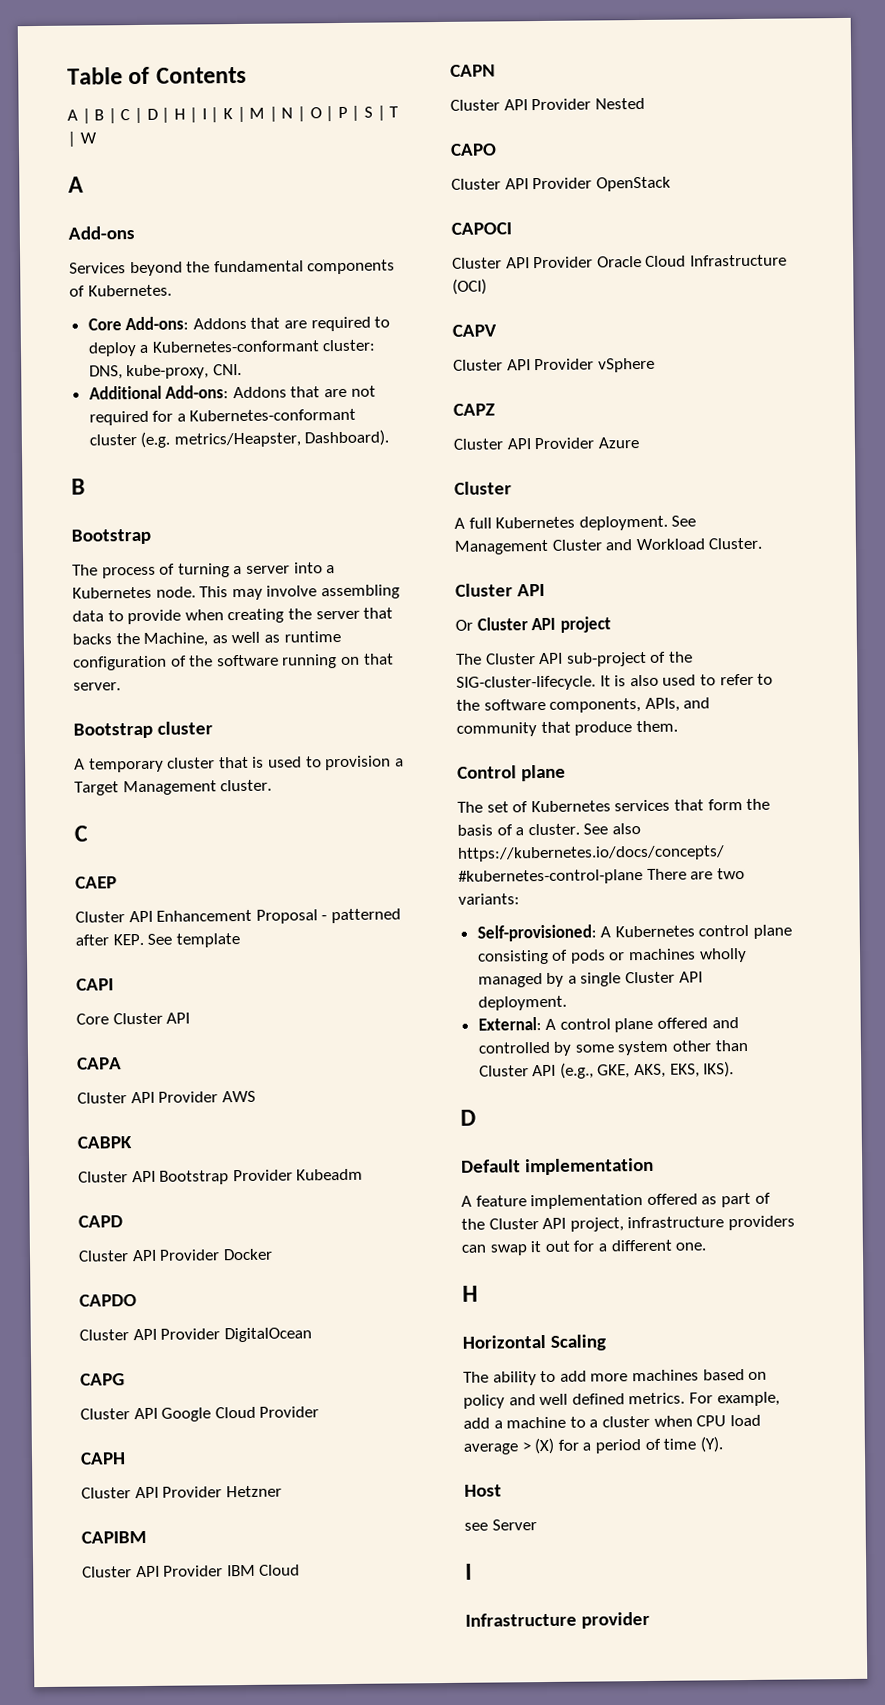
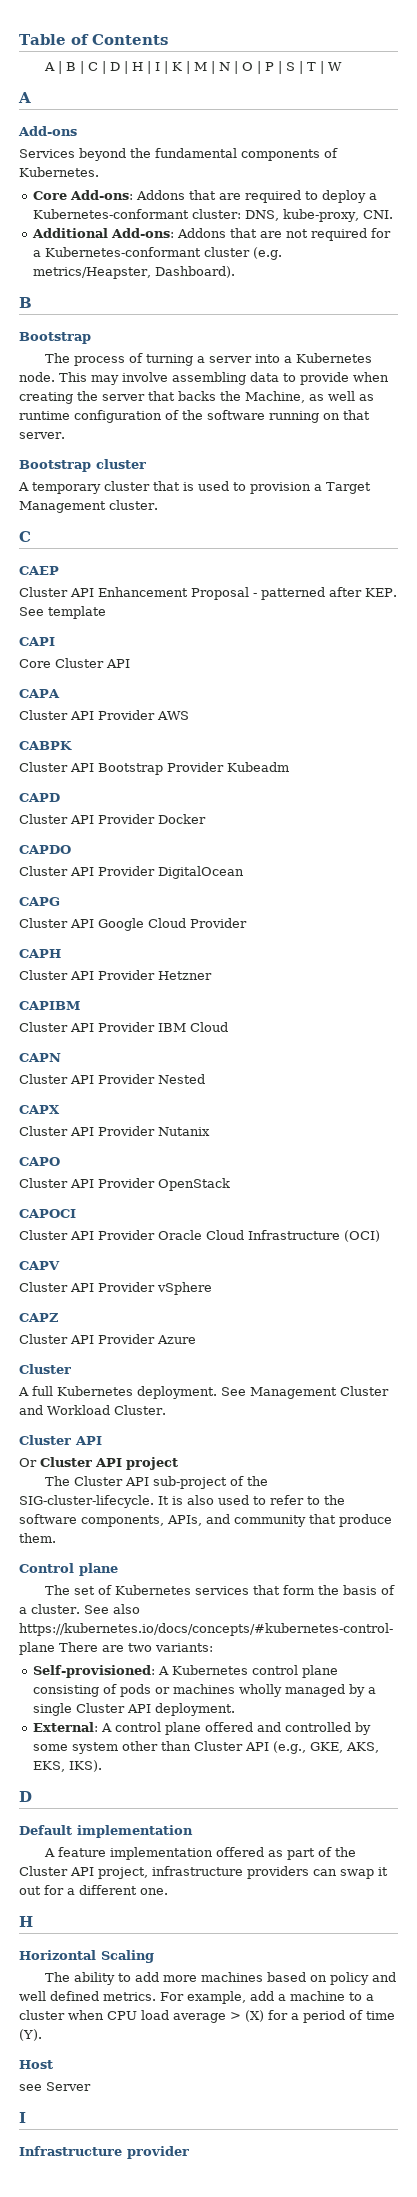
(645, 103) none -> [19,1105,60,1114] [19,1126,210,1136] // CAPX // Cluster API Provider Nutanix

